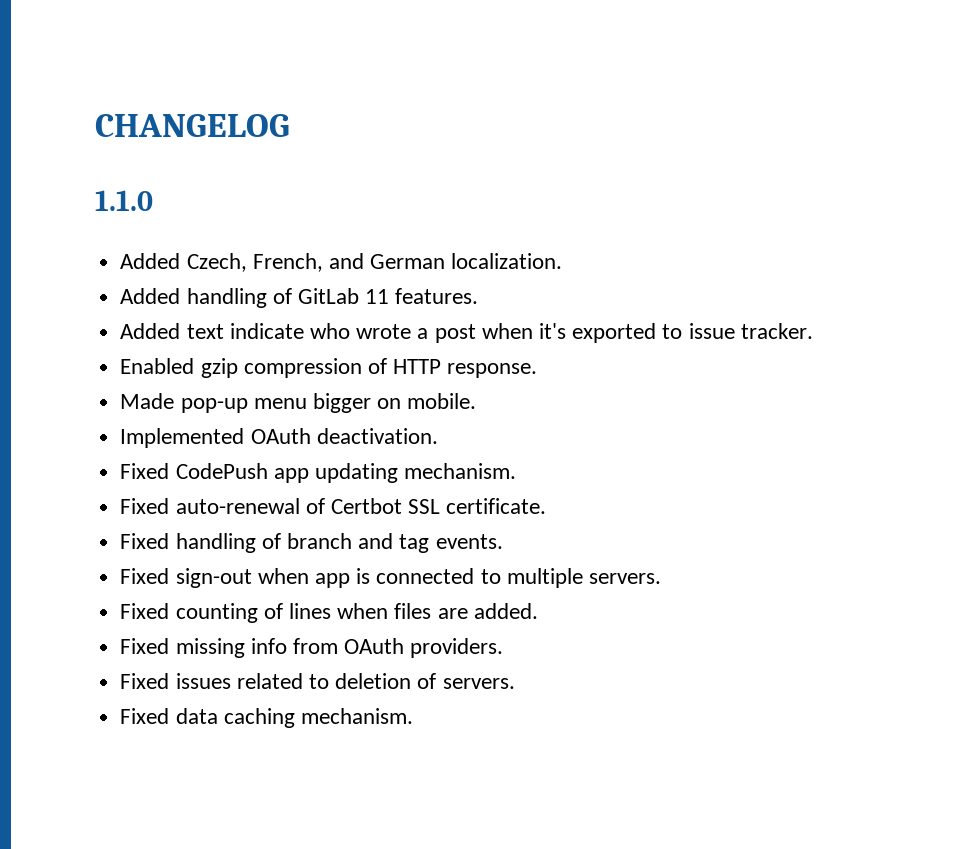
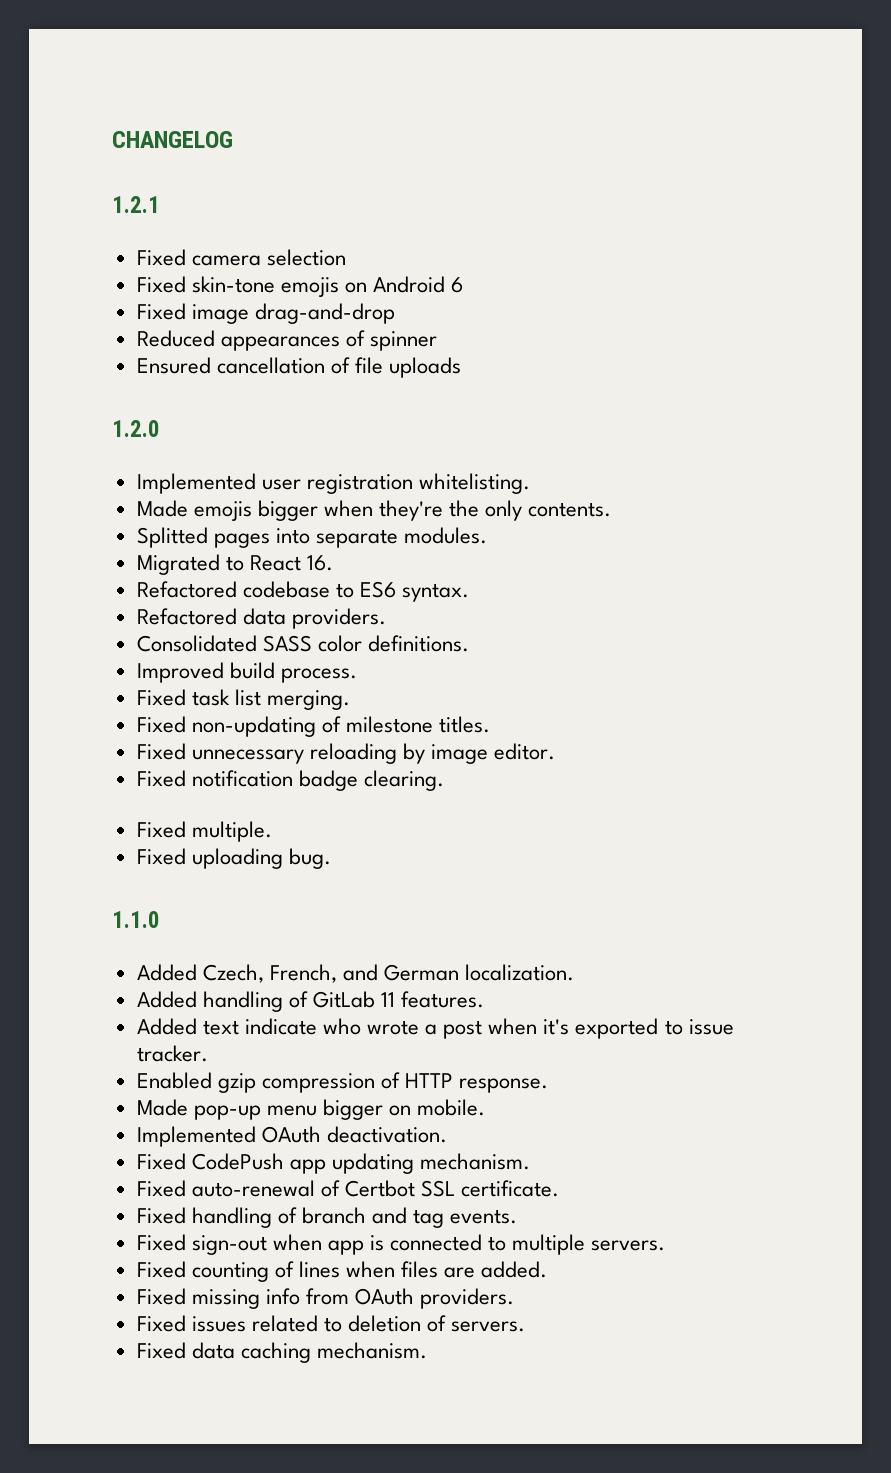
(290, 125) none -> [112,196,160,213] [136,249,346,266] [136,276,464,297] [136,303,395,324] [136,330,437,351] [136,357,462,378] [112,420,160,437] [136,473,530,494] [136,500,612,521] [136,527,488,548] [136,554,333,575] [136,581,470,602] [136,608,386,629] [136,635,469,652] [136,662,357,683] [136,689,350,710] [136,716,491,737] [136,743,556,764] [136,770,444,791] [136,821,272,842] [136,848,331,869] // 1.2.1 // Fixed camera selection // Fixed skin-tone emojis on Android 6 // Fixed image drag-and-drop // Reduced appearances of spinner // Ensured cancellation of file uploads // 1.2.0 // Implemented user registration whitelisting. // Made emojis bigger when they're the only contents. // Splitted pages into separate modules. // Migrated to React 16. // Refactored codebase to ES6 syntax. // Refactored data providers. // Consolidated SASS color definitions. // Improved build process. // Fixed task list merging. // Fixed non-updating of milestone titles. // Fixed unnecessary reloading by image editor. // Fixed notification badge clearing. // Fixed multiple. // Fixed uploading bug.

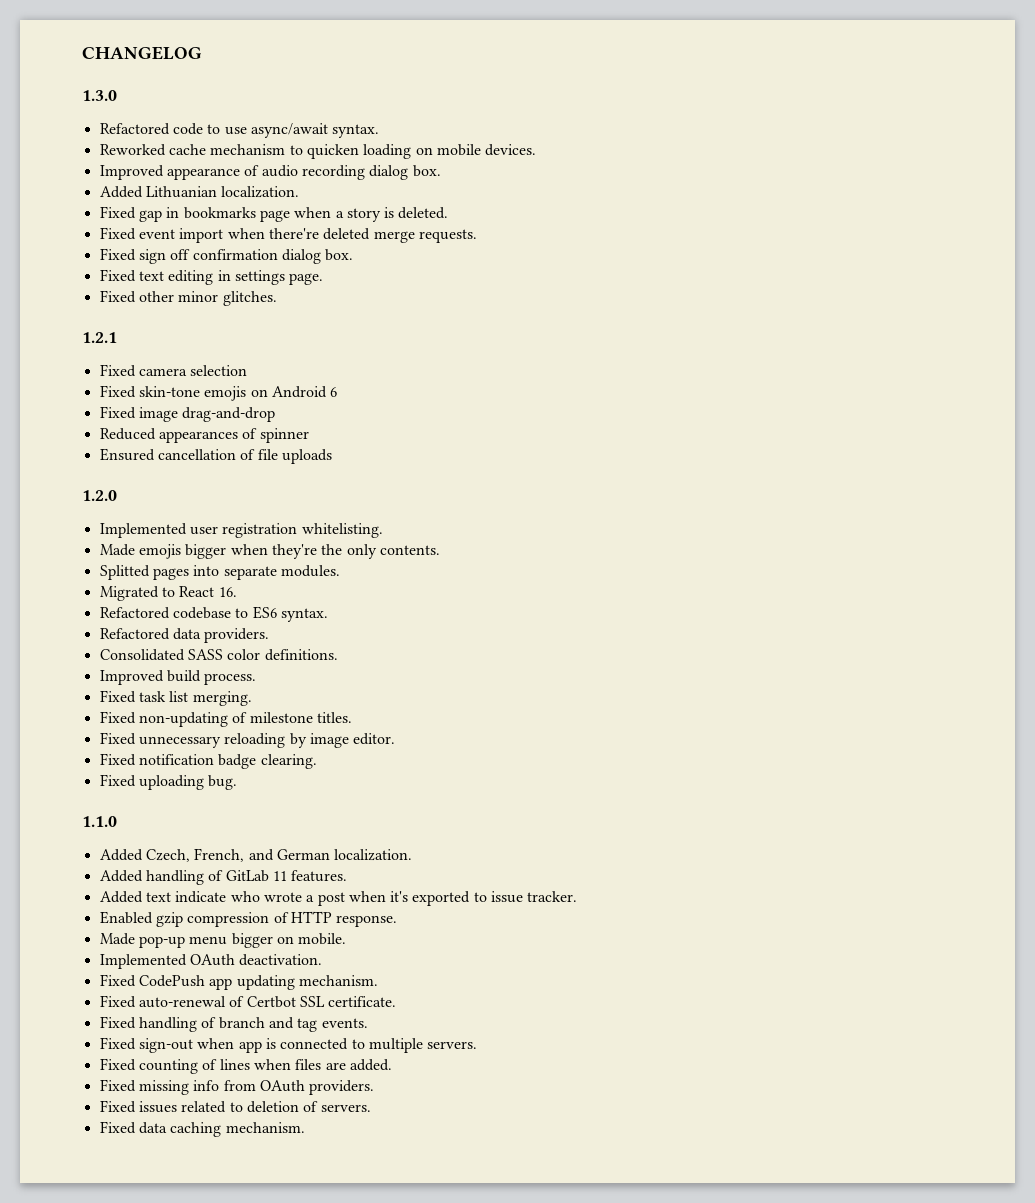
(233, 139) none -> [82,90,117,101] [99,123,380,138] [99,144,537,159] [99,165,441,180] [99,186,300,198] [99,206,449,222] [99,227,477,243] [99,248,354,264] [99,269,324,285] [99,290,277,306] // 1.3.0 // Refactored code to use async/await syntax. // Reworked cache mechanism to quicken loading on mobile devices. // Improved appearance of audio recording dialog box. // Added Lithuanian localization. // Fixed gap in bookmarks page when a story is deleted. // Fixed event import when there're deleted merge requests. // Fixed sign off confirmation dialog box. // Fixed text editing in settings page. // Fixed other minor glitches.
[136,821,272,842] // Fixed multiple. -> (317, 761) none

